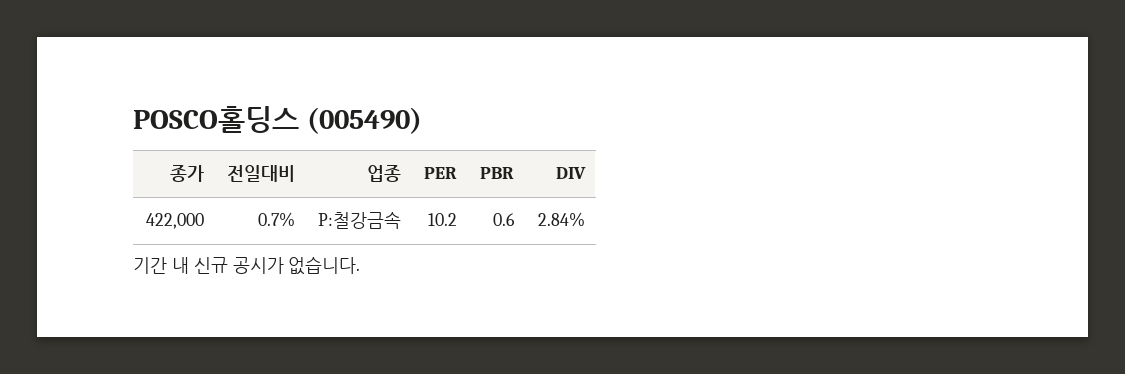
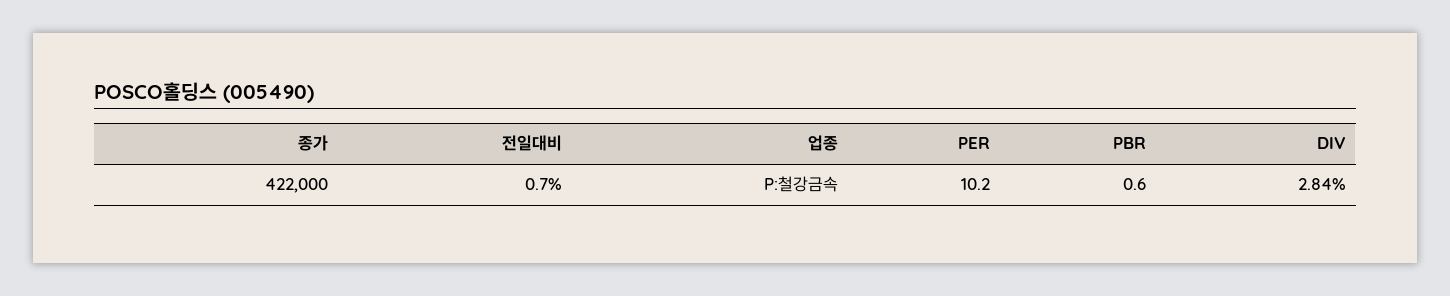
[133,256,361,275] // 기간 내 신규 공시가 없습니다. -> (1347, 184) none

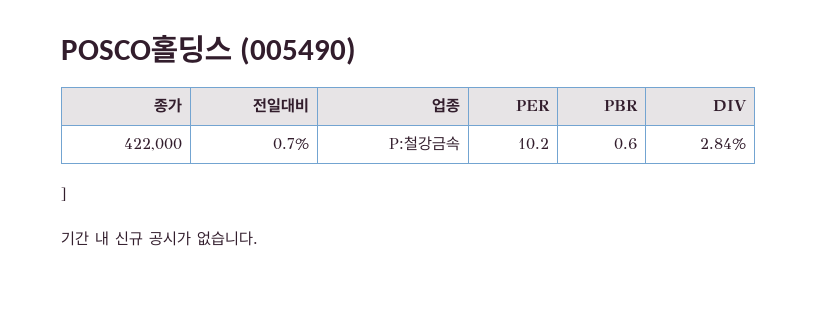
(1347, 184) none -> [61,187,67,201] [61,231,258,246] // ] // 기간 내 신규 공시가 없습니다.

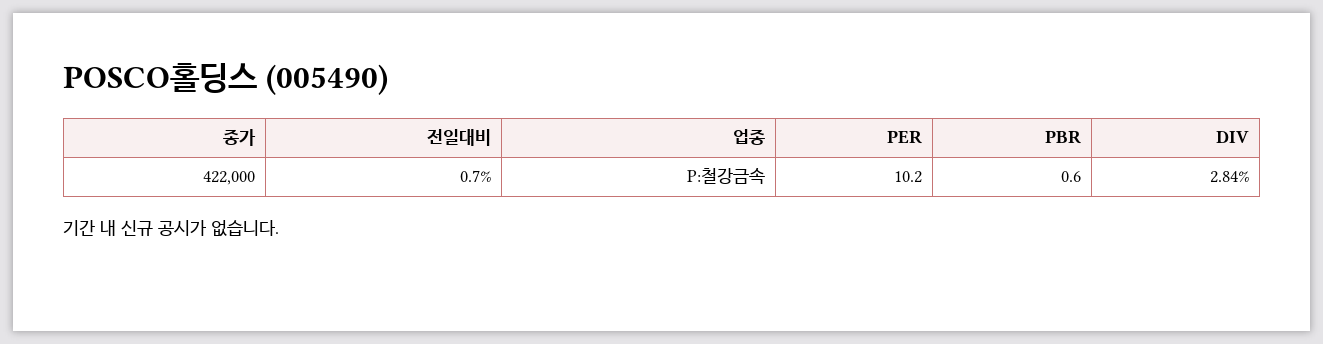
[61,187,67,201] // ] -> (1250, 177) none

